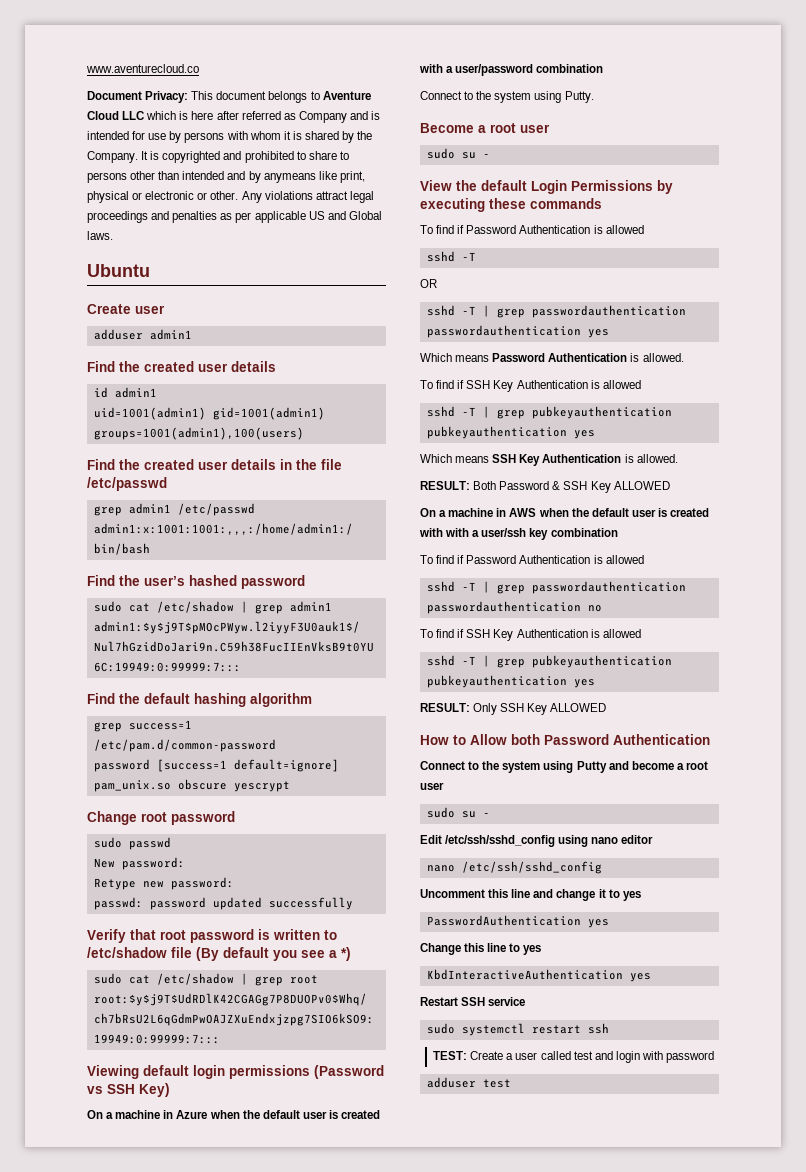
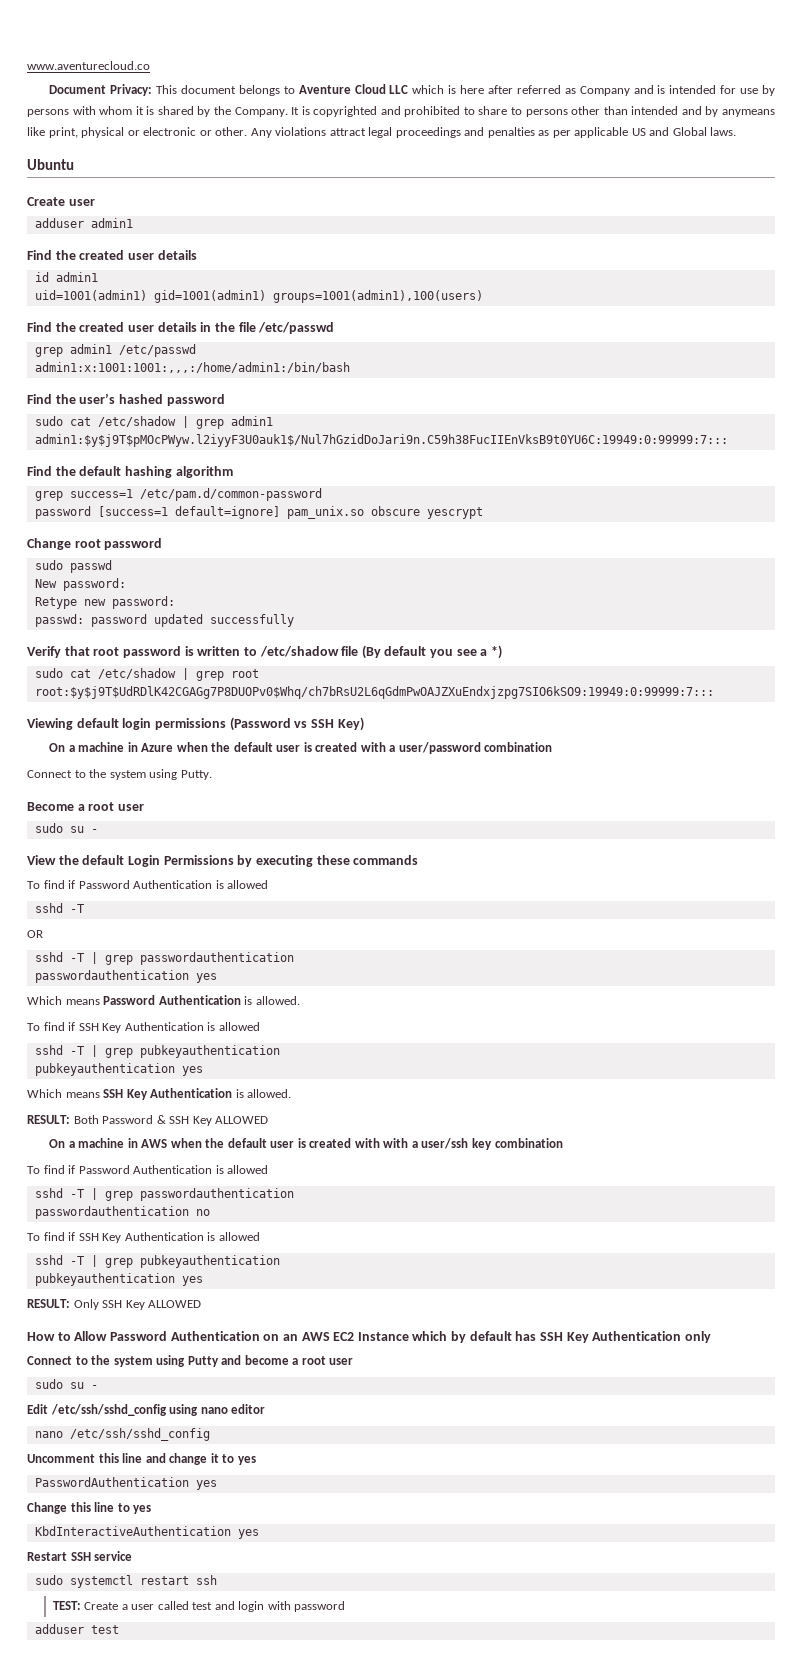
[511,734,710,745] both Password Authentication -> [109,1331,711,1343] Password Authentication on an AWS EC2 Instance which by default has SSH Key Authentication only

